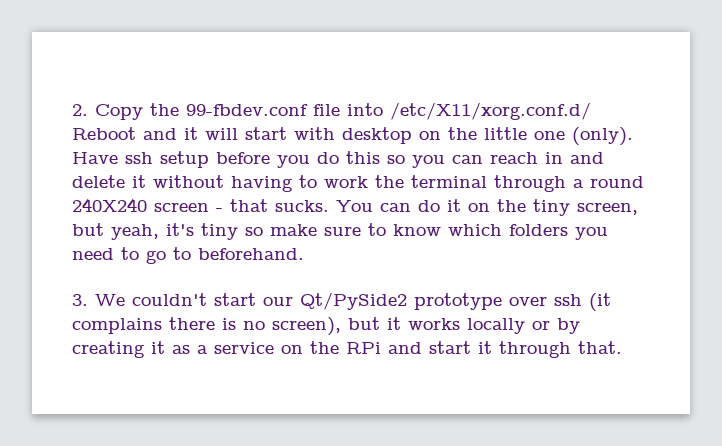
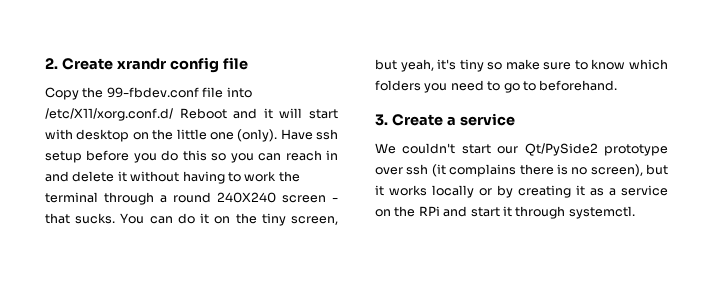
(88, 110) none -> [61,57,248,73] Create xrandr config file //
(88, 300) none -> [391,113,515,126] Create a service //
[578,341,622,354] that. -> [568,206,635,219] systemctl.

